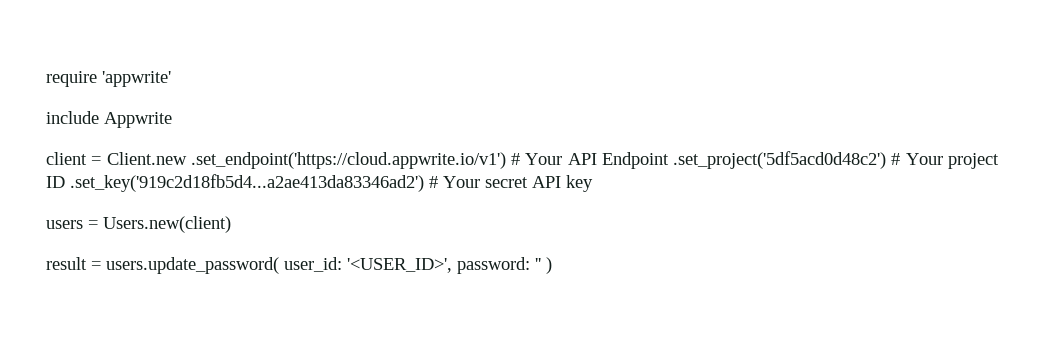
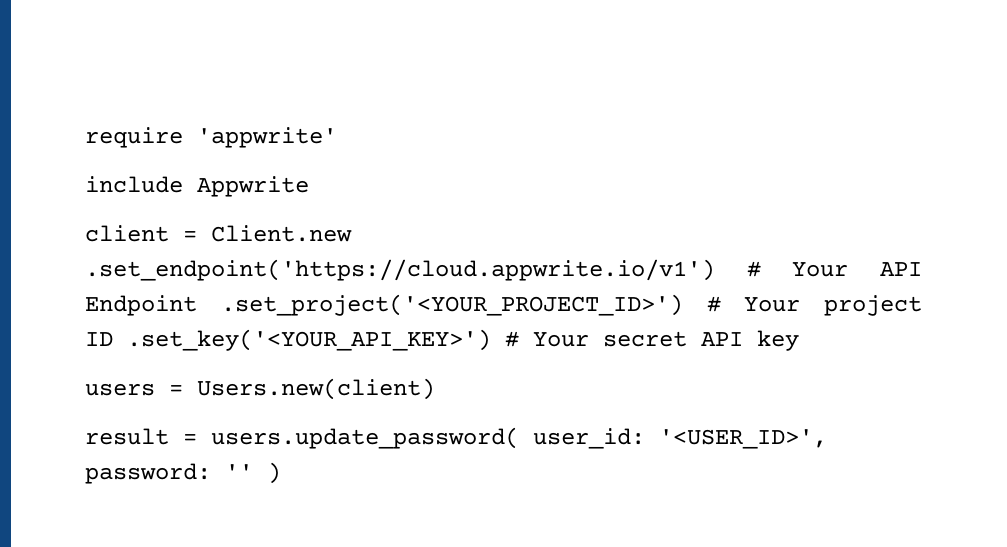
[673,151,887,169] .set_project('5df5acd0d48c2') -> [220,294,683,316] .set_project('<YOUR_PROJECT_ID>')
[70,174,424,192] .set_key('919c2d18fb5d4...a2ae413da83346ad2') -> [127,329,491,351] .set_key('<YOUR_API_KEY>')

